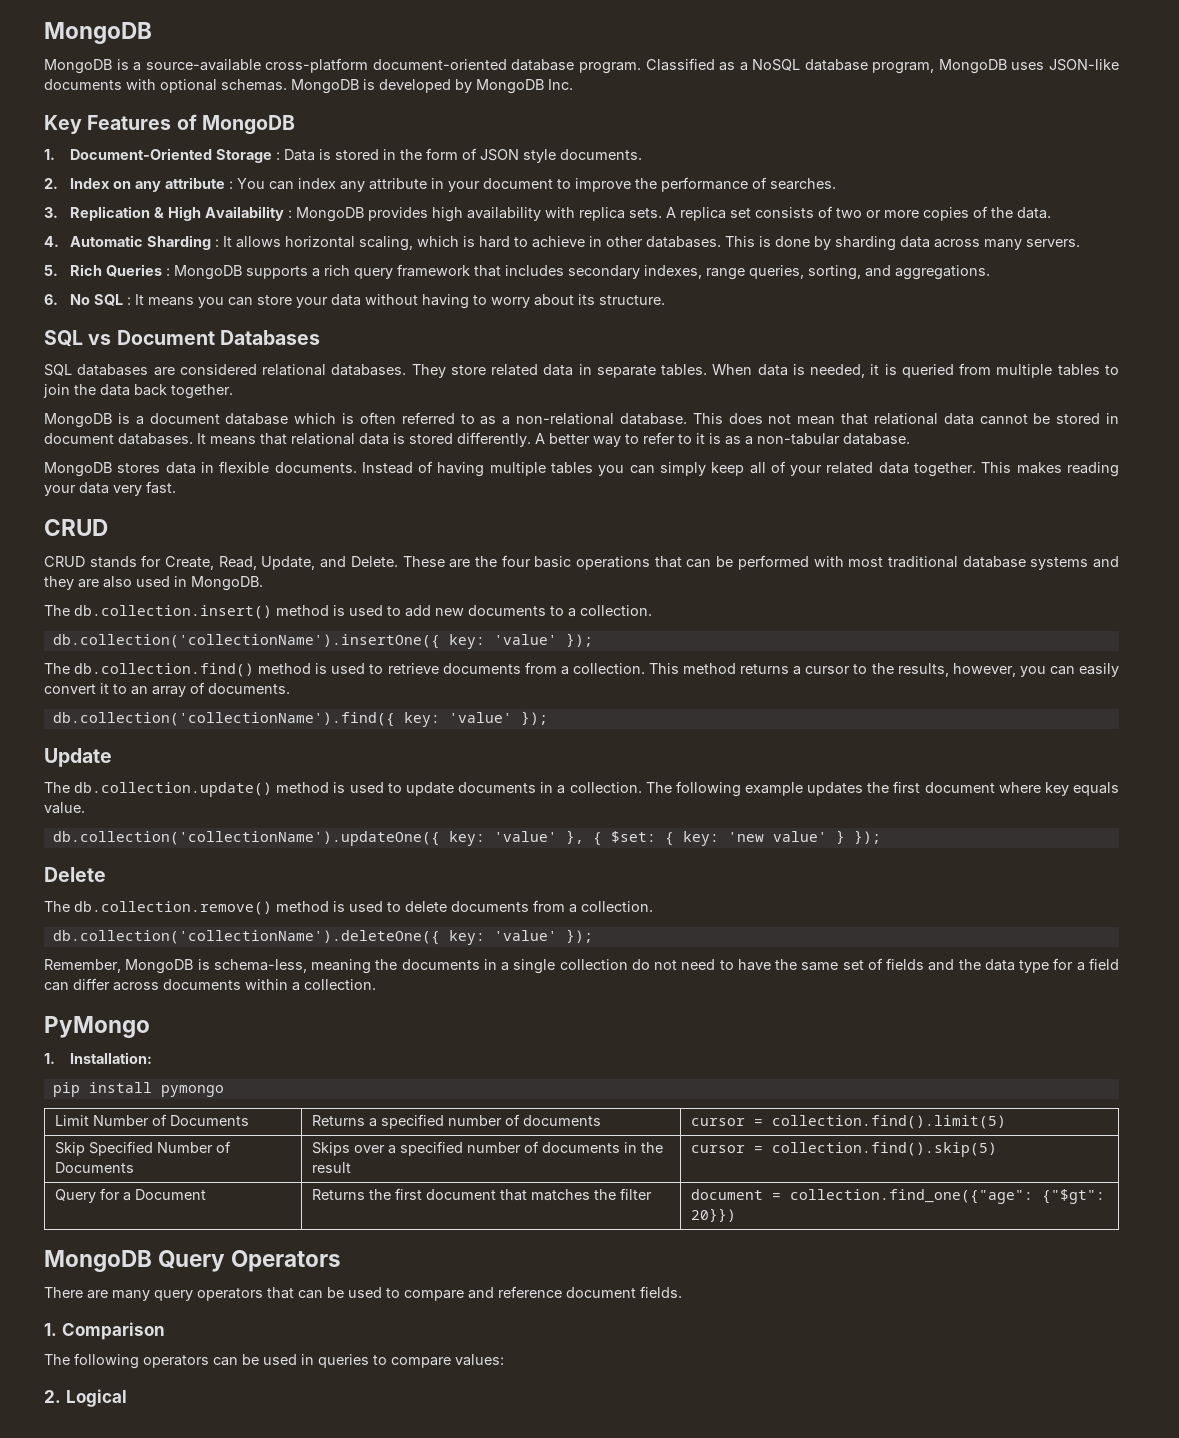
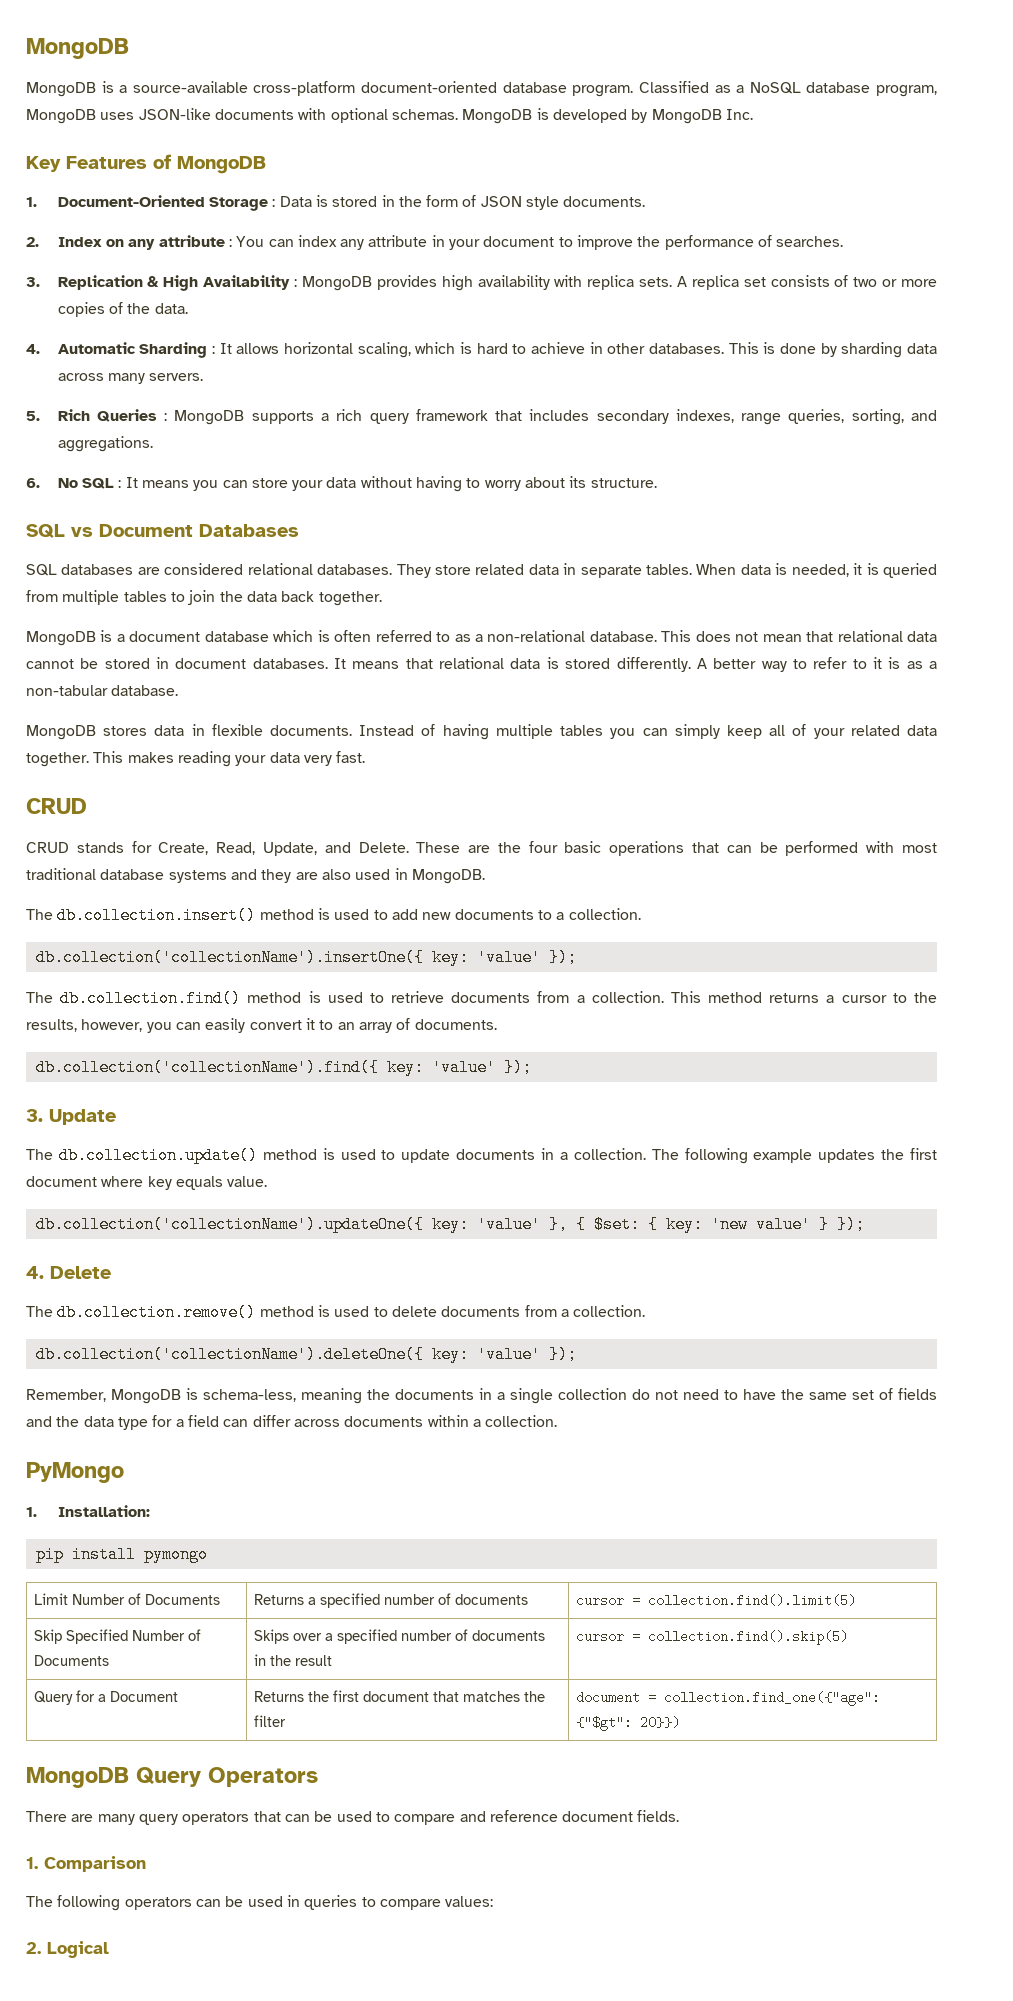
(548, 718) none -> [26,1109,43,1122] 3.
(881, 837) none -> [26,1266,44,1279] 4.

